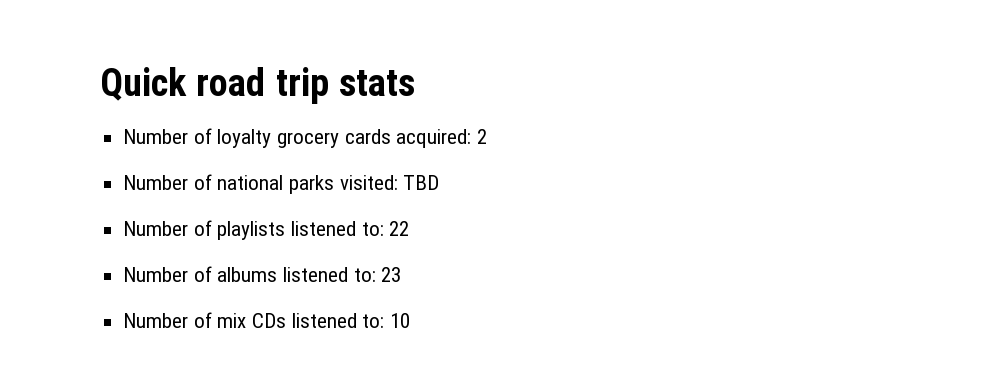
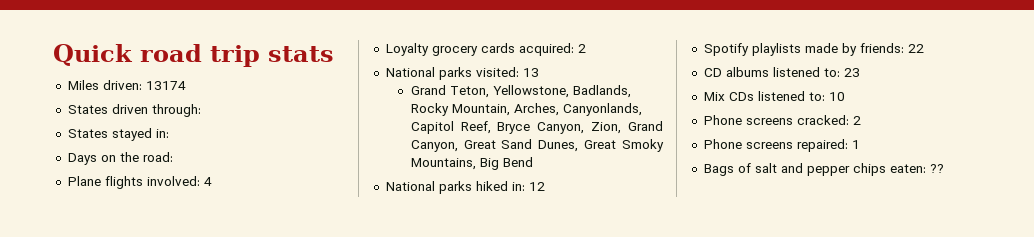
[123,128,488,148] [123,174,440,194] [123,220,384,240] Number of loyalty grocery cards acquired: 2 // Number of national parks visited: TBD // Number of playlists listened to: -> [67,80,186,90] [67,104,201,117] [67,128,169,141] [67,152,173,165] [67,176,212,189] [385,43,586,56] [385,67,539,80] [410,85,631,98] [410,103,642,116] [410,121,663,134] [410,139,664,152] [410,157,533,170] [385,181,545,194] [703,43,904,56] Miles driven: 13174 // States driven through: // States stayed in: // Days on the road: // Plane flights involved: 4 // Loyalty grocery cards acquired: 2 // National parks visited: 13 // Grand Teton, Yellowstone, Badlands, Rocky Mountain, Arches, Canyonlands, Capitol Reef, Bryce Canyon, Zion, Grand Canyon, Great Sand Dunes, Great Smoky Mountains, Big Bend // National parks hiked in: 12 // Spotify playlists made by friends:
[123,266,212,282] Number of -> [703,68,722,77] CD
[123,312,247,328] Number of mix -> [703,92,725,101] Mix
(411, 320) none -> [703,115,861,125] [703,139,860,152] [703,163,944,176] // Phone screens cracked: 2 // Phone screens repaired: 1 // Bags of salt and pepper chips eaten: ??

